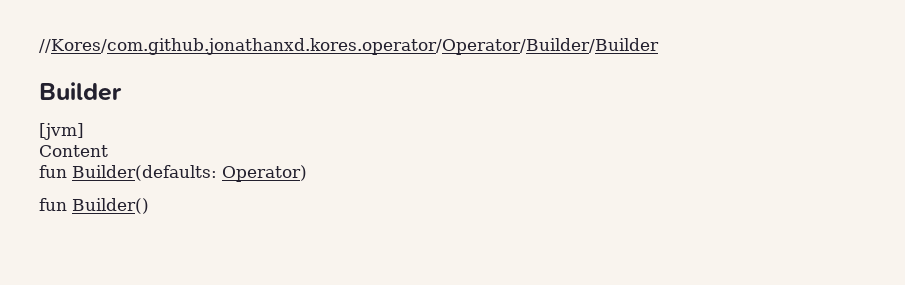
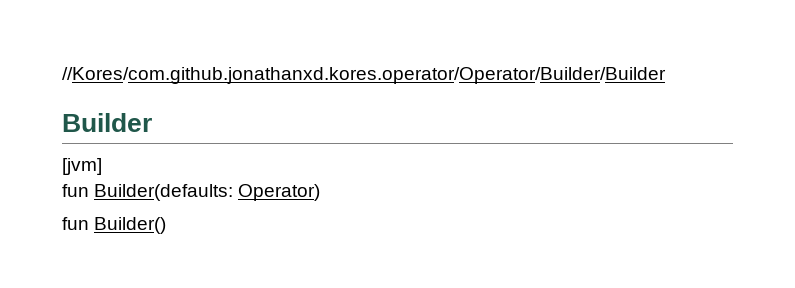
[39,145,108,157] // Content -> (102, 166) none

